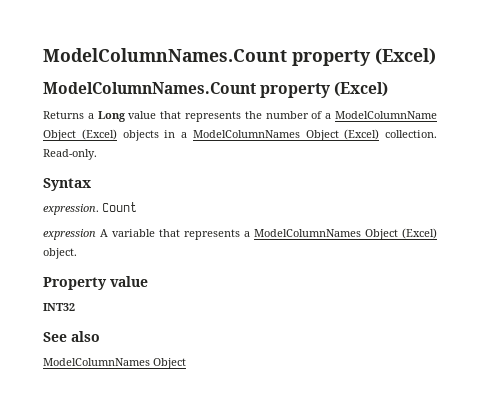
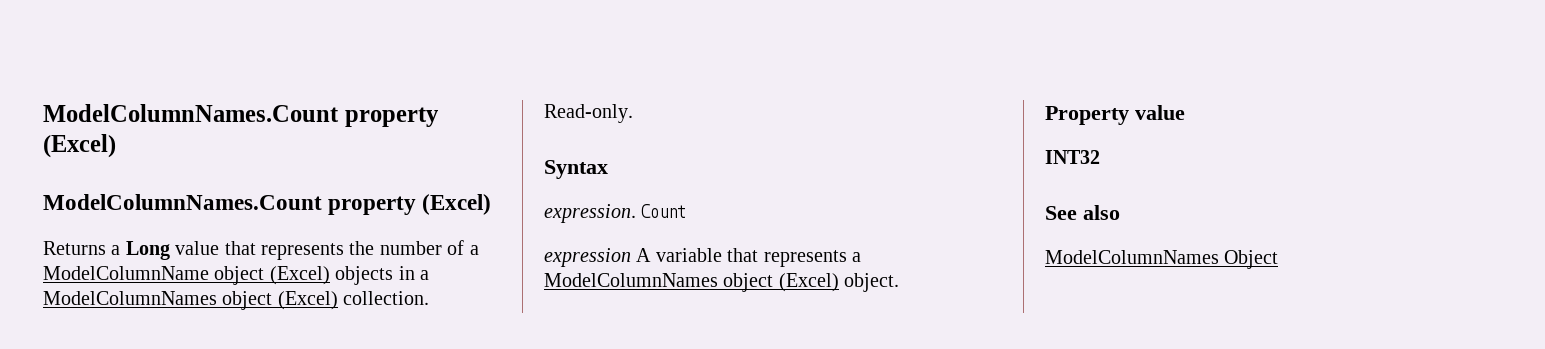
[43,130,76,141] Object -> [214,266,265,285] object
[305,130,339,141] Object -> [222,291,273,310] object
[365,229,398,240] Object -> [723,273,774,292] object

